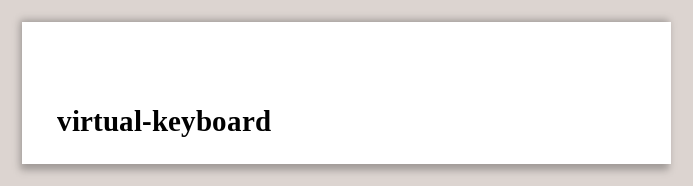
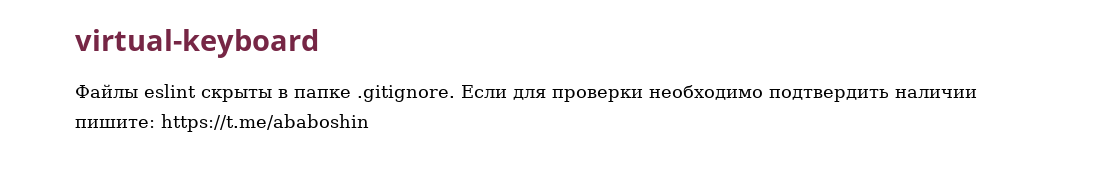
(271, 123) none -> [75,84,977,102] [75,114,369,132] // Файлы eslint скрыты в папке .gitignore. Если для проверки необходимо подтвердить наличии пишите: https://t.me/ababoshin

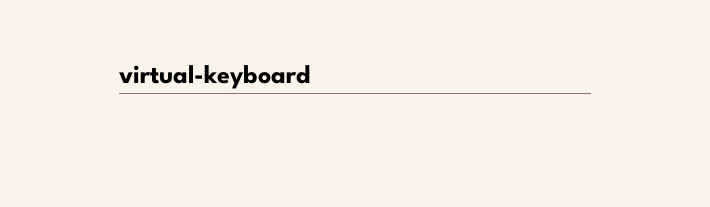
[75,84,977,102] [75,114,369,132] // Файлы eslint скрыты в папке .gitignore. Если для проверки необходимо подтвердить наличии пишите: https://t.me/ababoshin -> (311, 77) none

